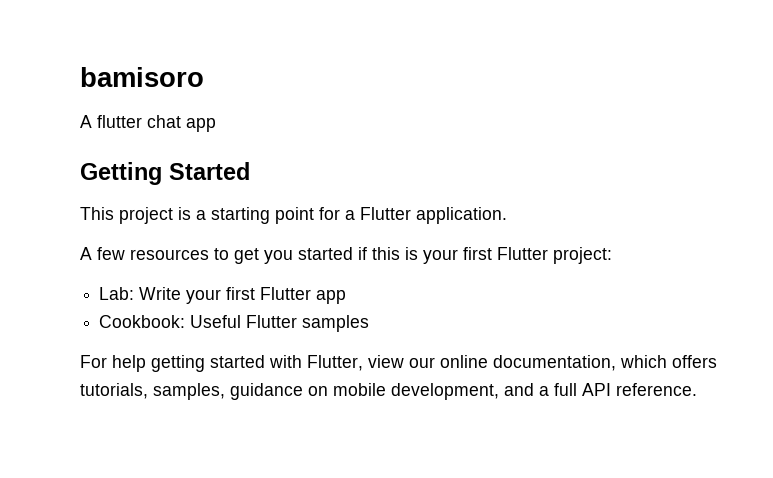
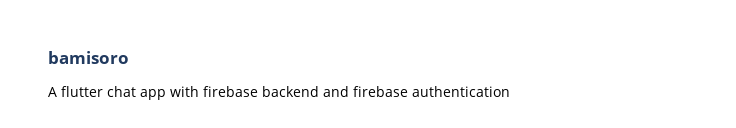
[80,162,250,185] [80,207,507,224] [80,247,612,264] [99,287,347,304] [99,315,370,332] [80,355,717,372] [80,383,697,400] // Getting Started // This project is a starting point for a Flutter application. // A few resources to get you started if this is your first Flutter project: // Lab: Write your first Flutter app // Cookbook: Useful Flutter samples // For help getting started with Flutter, view our online documentation, which offers tutorials, samples, guidance on mobile development, and a full API reference. -> [170,86,510,97] with firebase backend and firebase authentication

